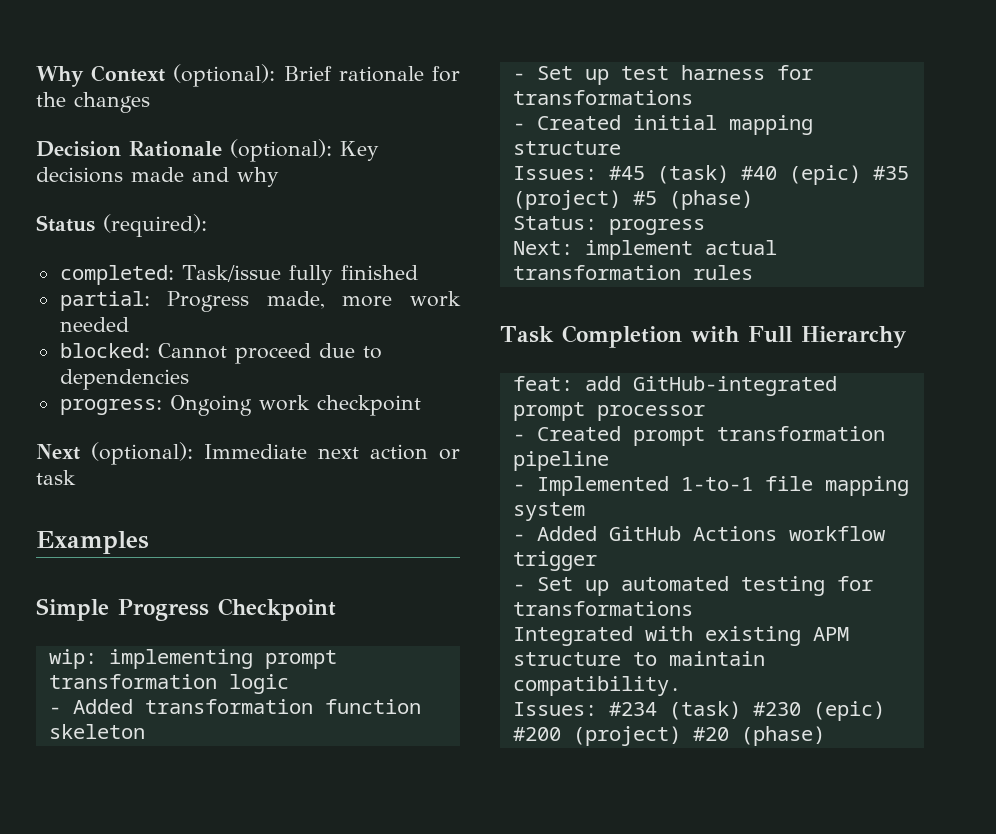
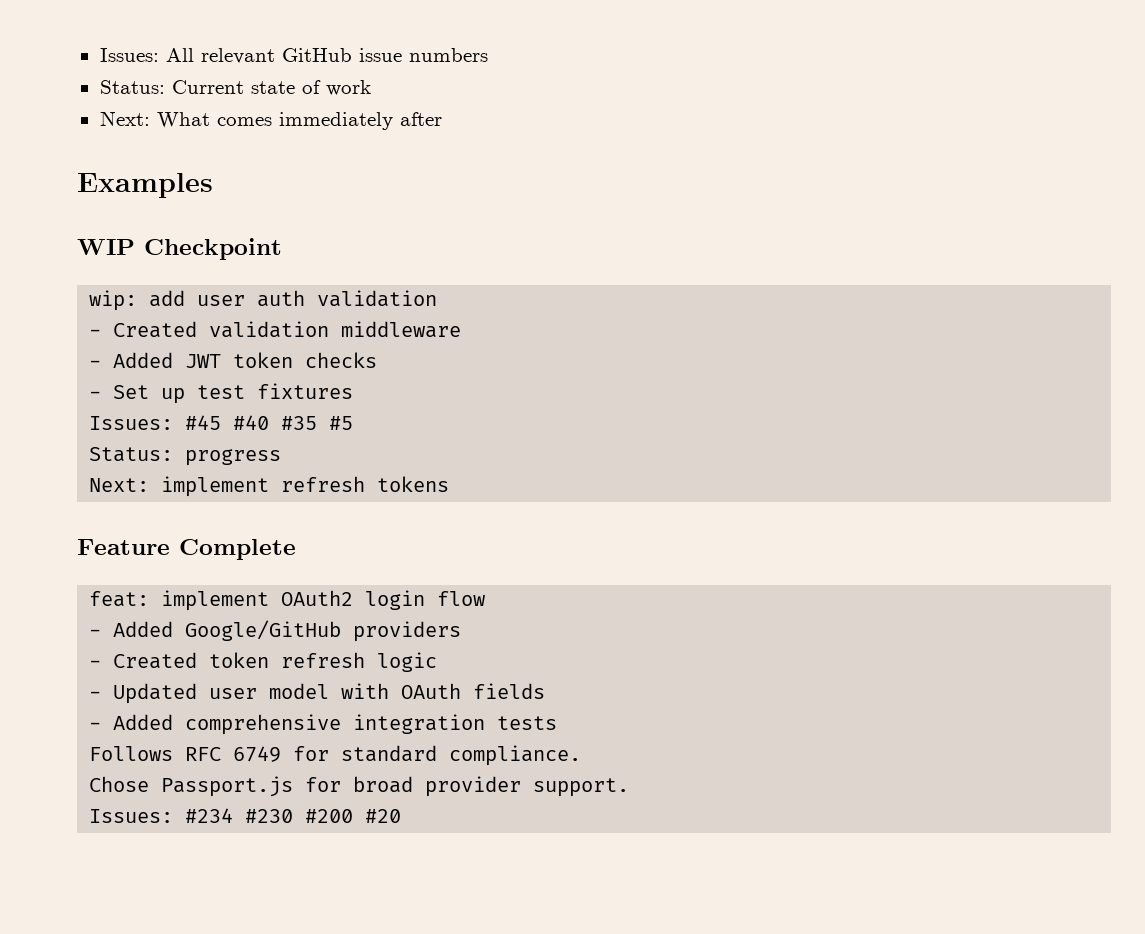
[36,64,460,87] [36,92,150,113] [36,139,379,162] [36,167,279,187] [36,214,207,237] [59,265,418,285] [59,291,461,312] [59,317,129,332] [59,343,382,364] [59,369,189,390] [59,395,421,416] [36,442,460,465] [36,470,76,485] Why Context (optional): Brief rationale for the changes // Decision Rationale (optional): Key decisions made and why // Status (required): // completed: Task/issue fully finished // partial: Progress made, more work needed // blocked: Cannot proceed due to dependencies // progress: Ongoing work checkpoint // Next (optional): Immediate next action or task -> [99,48,488,64] [99,80,371,96] [99,111,442,130] Issues: All relevant GitHub issue numbers // Status: Current state of work // Next: What comes immediately after
[36,598,209,621] Simple Progress -> [77,239,135,255] WIP
[108,649,337,669] [48,674,289,694] [48,699,421,714] [48,724,145,739] implementing prompt transformation logic // - Added transformation function skeleton -> [149,290,438,307] [89,321,462,338] [89,352,378,368] add user auth validation // - Created validation middleware // - Added JWT token checks
[680,65,813,80] [512,90,693,105] [512,115,813,135] [512,141,621,155] [512,165,909,185] [512,190,621,210] harness for transformations // - Created initial mapping structure // Issues: #45 (task) #40 (epic) #35 (project) -> [257,383,354,399] [89,415,318,430] fixtures // Issues: #45 #40 #35
[668,190,753,210] (phase) -> (354, 423) none
[704,240,777,255] [512,265,753,280] [500,325,907,348] [512,376,837,396] [512,402,705,421] [512,426,885,446] [512,451,609,471] [512,476,909,496] [512,502,585,521] [512,526,885,541] [512,551,597,571] [512,576,873,596] [512,601,693,616] [512,626,849,646] [512,651,765,666] [512,676,681,696] [512,701,885,721] [512,726,825,746] actual transformation rules // Task Completion with Full Hierarchy // feat: add GitHub-integrated prompt processor // - Created prompt transformation pipeline // - Implemented 1-to-1 file mapping system // - Added GitHub Actions workflow trigger // - Set up automated testing for transformations // Integrated with existing APM structure to maintain compatibility. // Issues: #234 (task) #230 (epic) #200 (project) #20 (phase) -> [281,476,450,492] [77,539,296,560] [89,590,486,611] [89,620,462,642] [89,652,438,672] [89,683,546,704] [89,714,558,735] [89,745,582,766] [89,776,630,797] [89,808,402,823] refresh tokens // Feature Complete // feat: implement OAuth2 login flow // - Added Google/GitHub providers // - Created token refresh logic // - Updated user model with OAuth fields // - Added comprehensive integration tests // Follows RFC 6749 for standard compliance. // Chose Passport.js for broad provider support. // Issues: #234 #230 #200 #20

